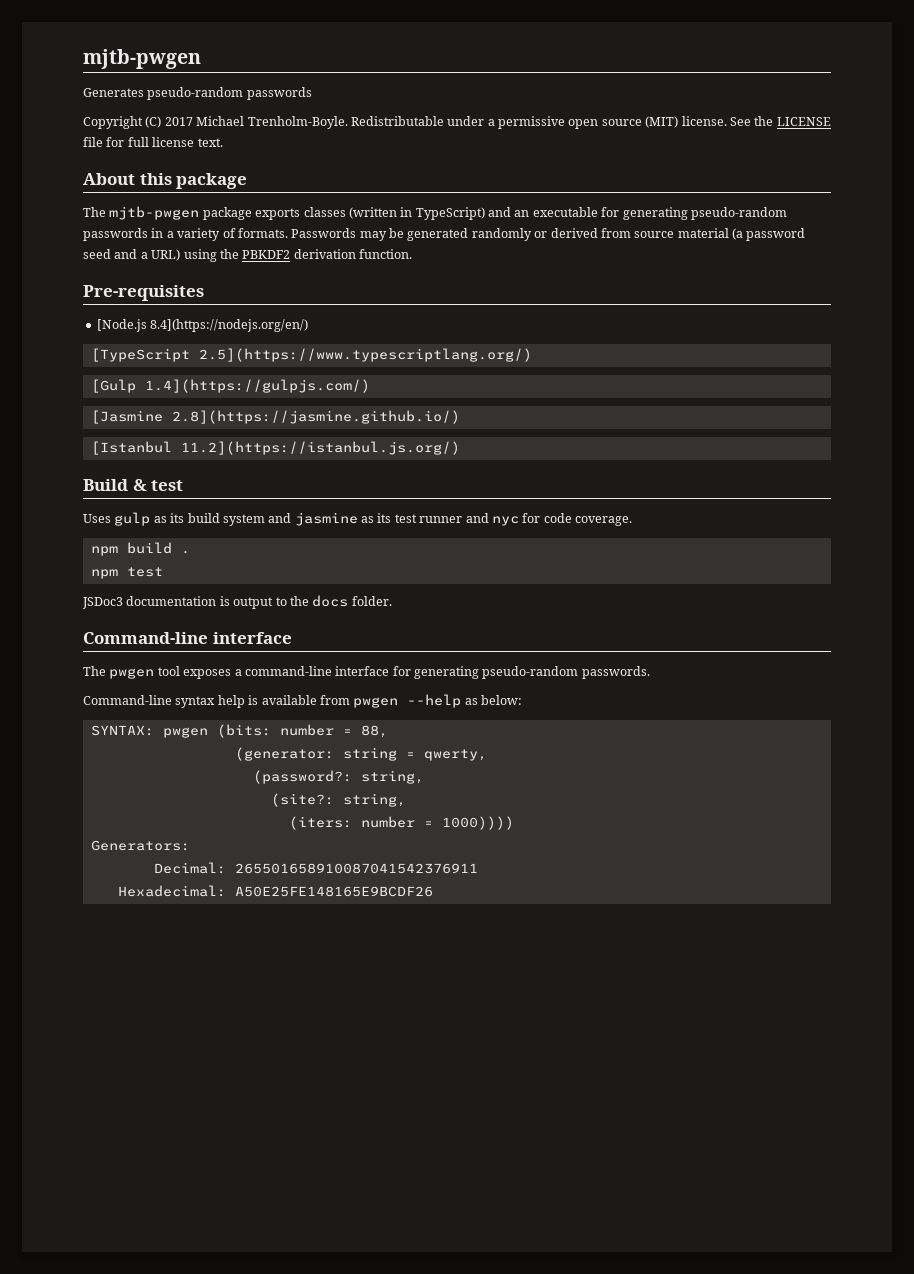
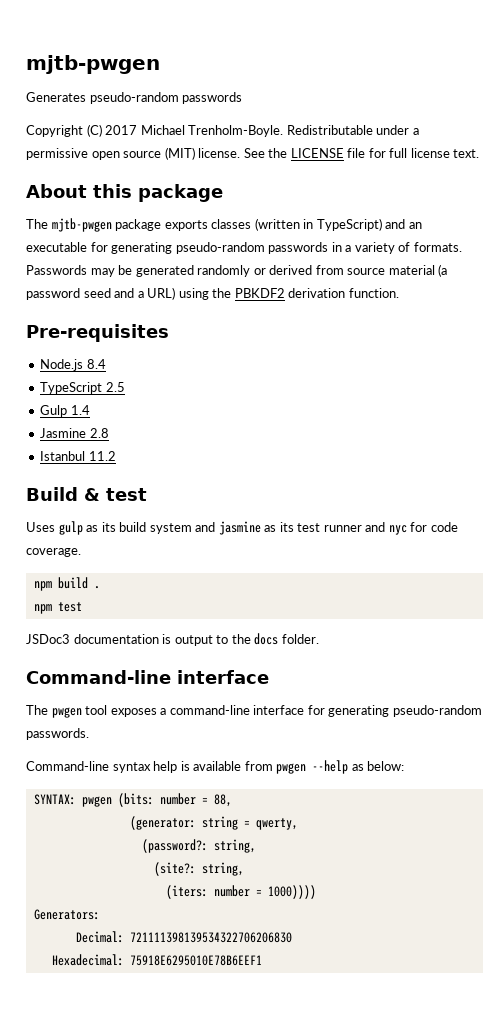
[96,319,309,332] [90,348,532,362] [90,379,370,393] [90,410,460,424] [90,441,460,455] [Node.js 8.4](https://nodejs.org/en/) // [TypeScript 2.5](https://www.typescriptlang.org/) // [Gulp 1.4](https://gulpjs.com/) // [Jasmine 2.8](https://jasmine.github.io/) // [Istanbul 11.2](https://istanbul.js.org/) -> [40,359,106,371] [40,382,125,394] [40,405,90,417] [40,428,109,438] [40,451,116,461] Node.js 8.4 // TypeScript 2.5 // Gulp 1.4 // Jasmine 2.8 // Istanbul 11.2
[234,863,478,874] 265501658910087041542376911 -> [129,932,292,943] 721111398139534322706206830
[234,886,433,897] A50E25FE148165E9BCDF26 -> [129,955,262,966] 75918E6295010E78B6EEF1

